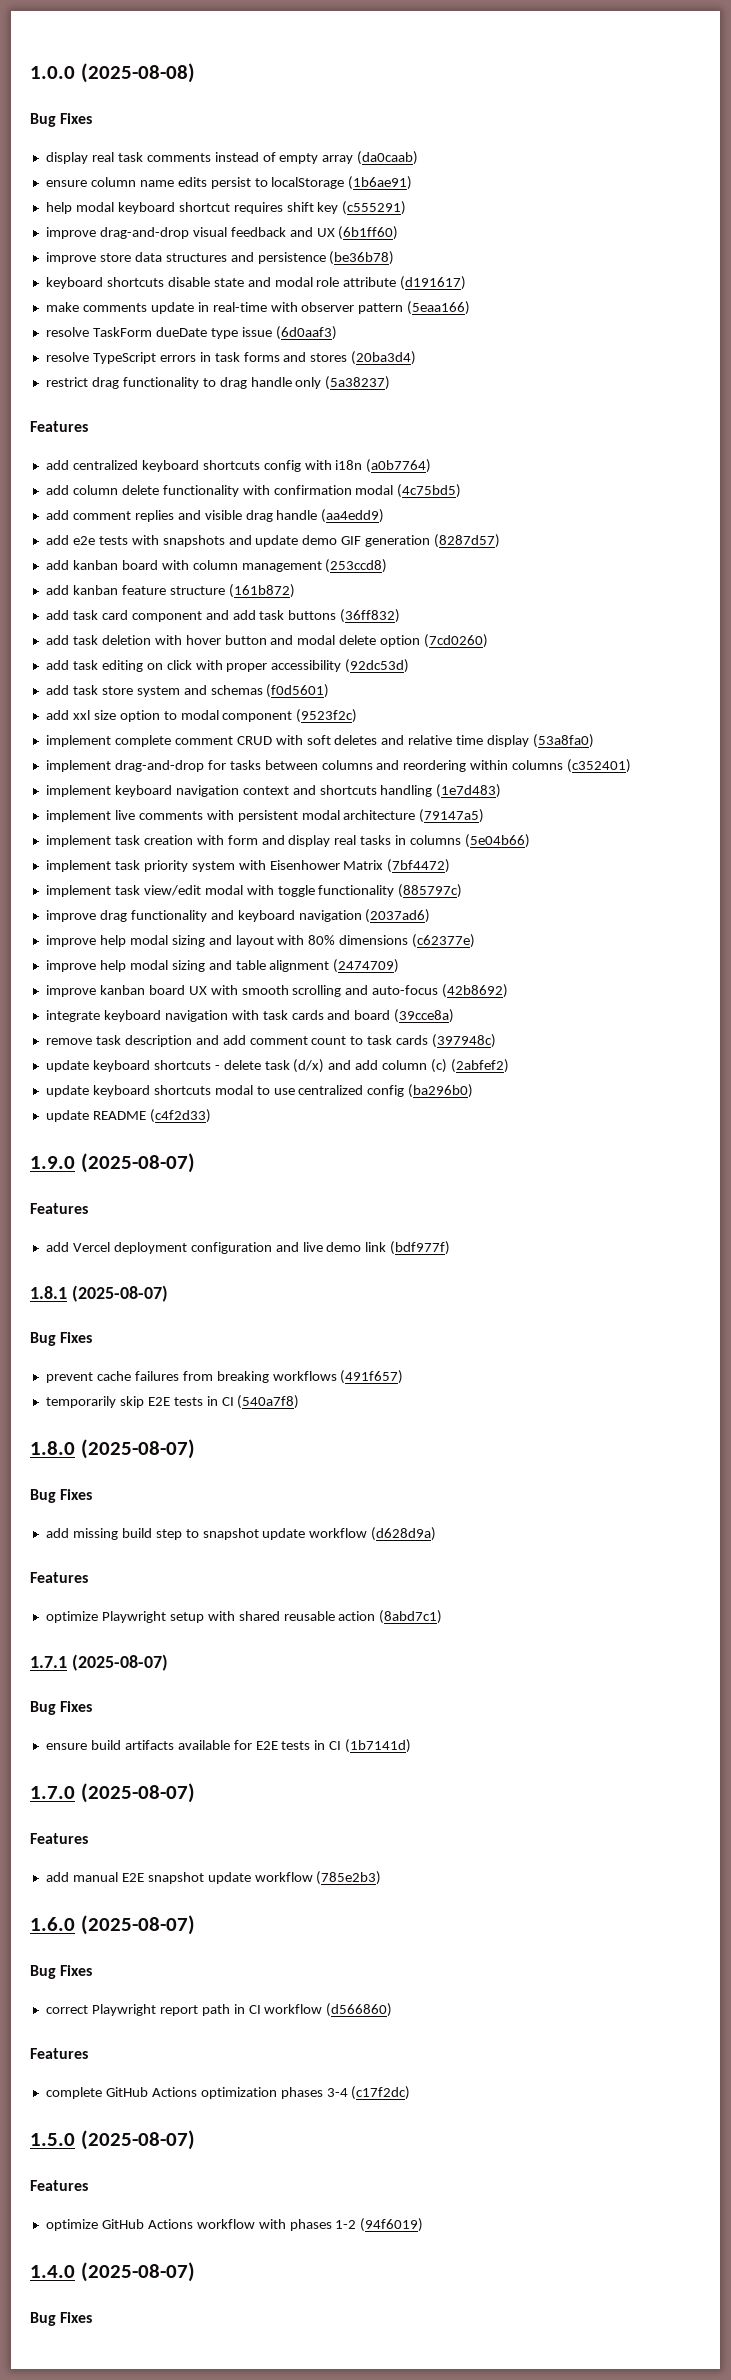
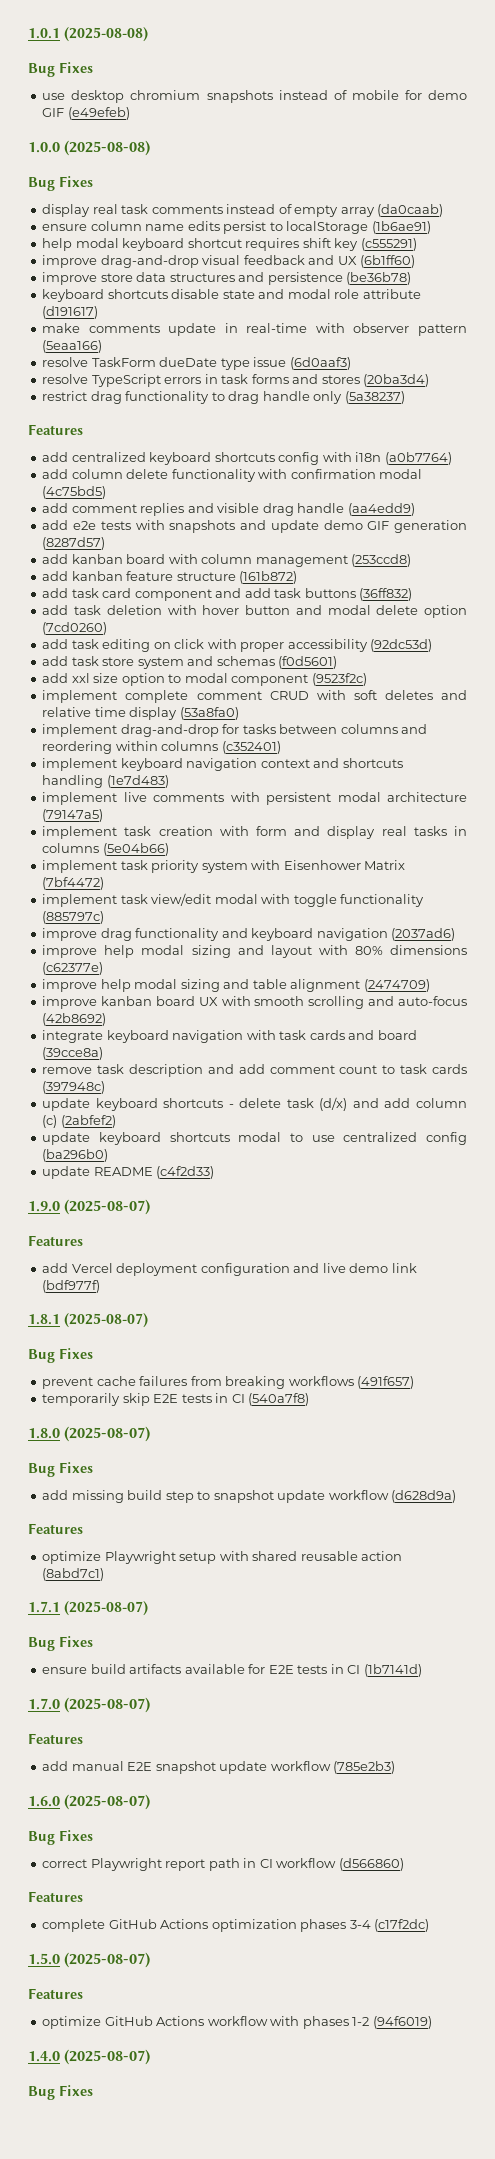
(30, 72) none -> [28,27,149,42] [28,62,93,77] [42,90,467,103] [42,107,130,120] 1.0.1 (2025-08-08) // Bug Fixes // use desktop chromium snapshots instead of mobile for demo GIF (e49efeb) //

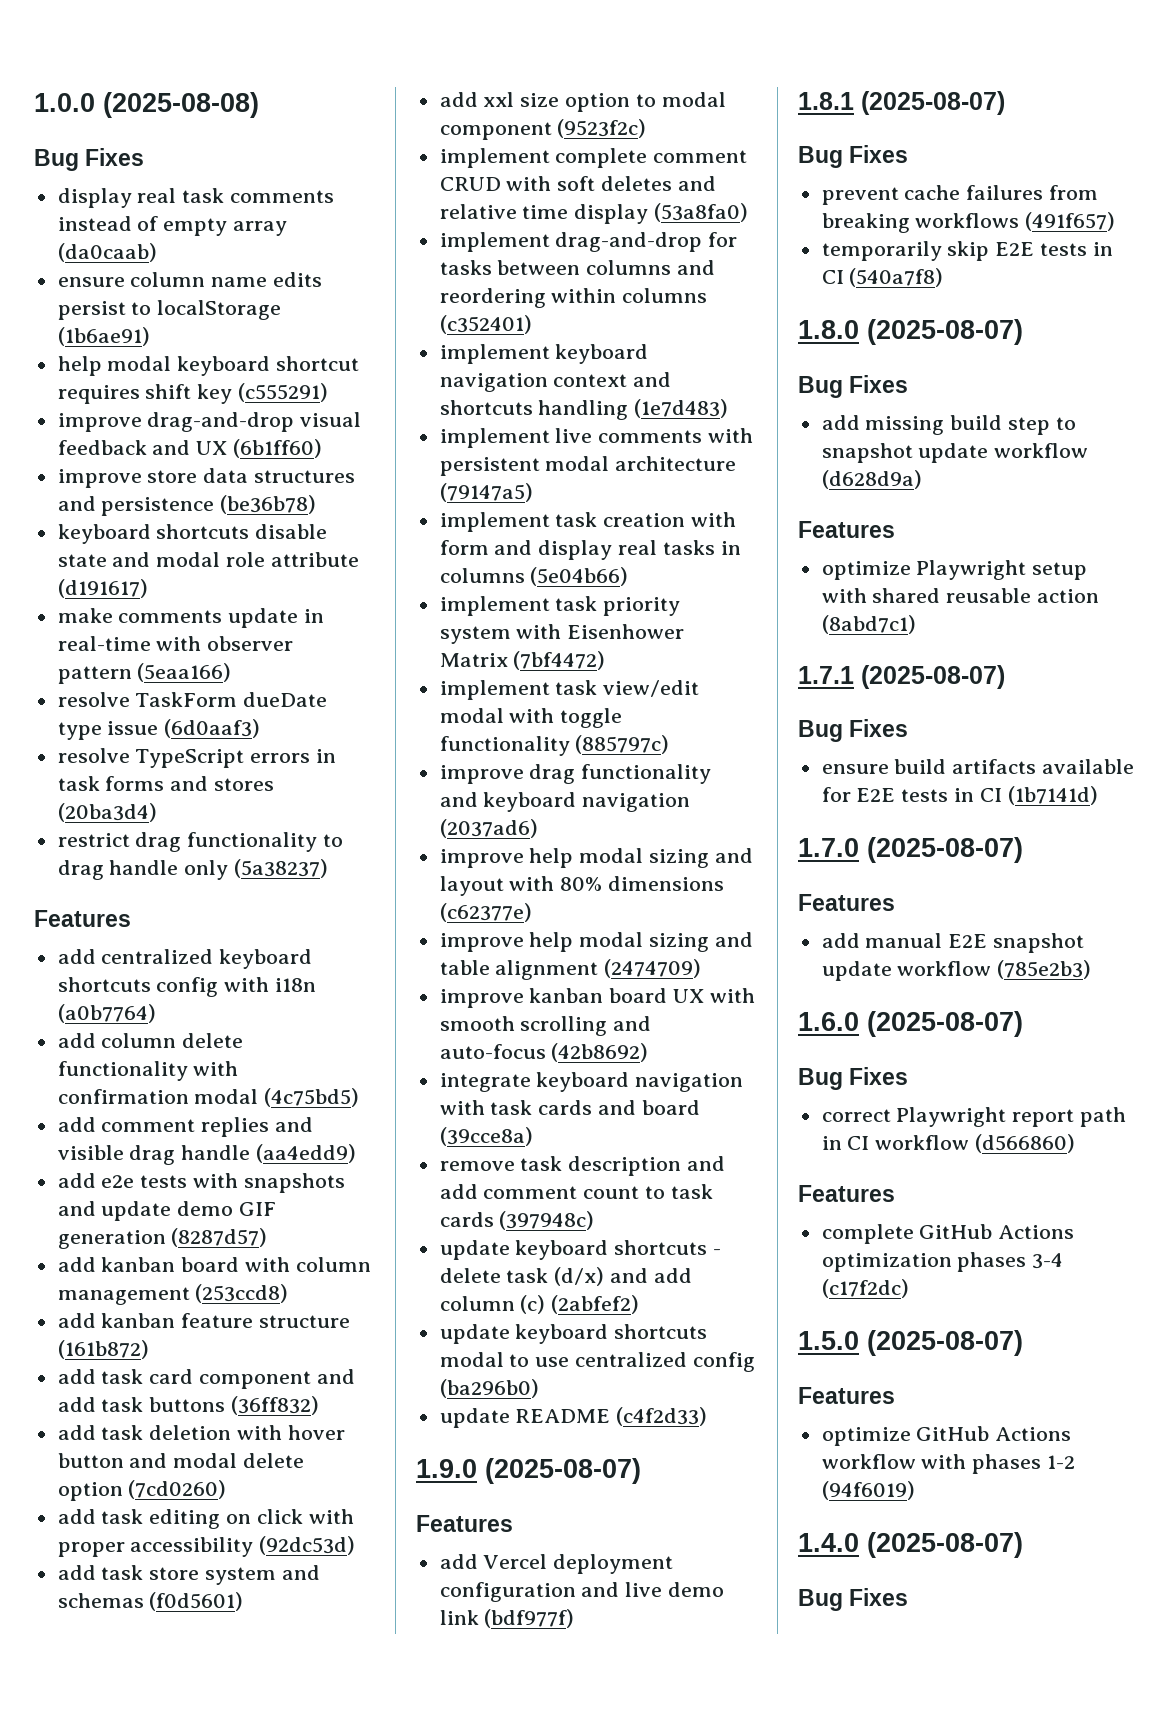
[28,27,149,42] [28,62,93,77] [42,90,467,103] [42,107,130,120] 1.0.1 (2025-08-08) // Bug Fixes // use desktop chromium snapshots instead of mobile for demo GIF (e49efeb) // -> (34, 102) none

